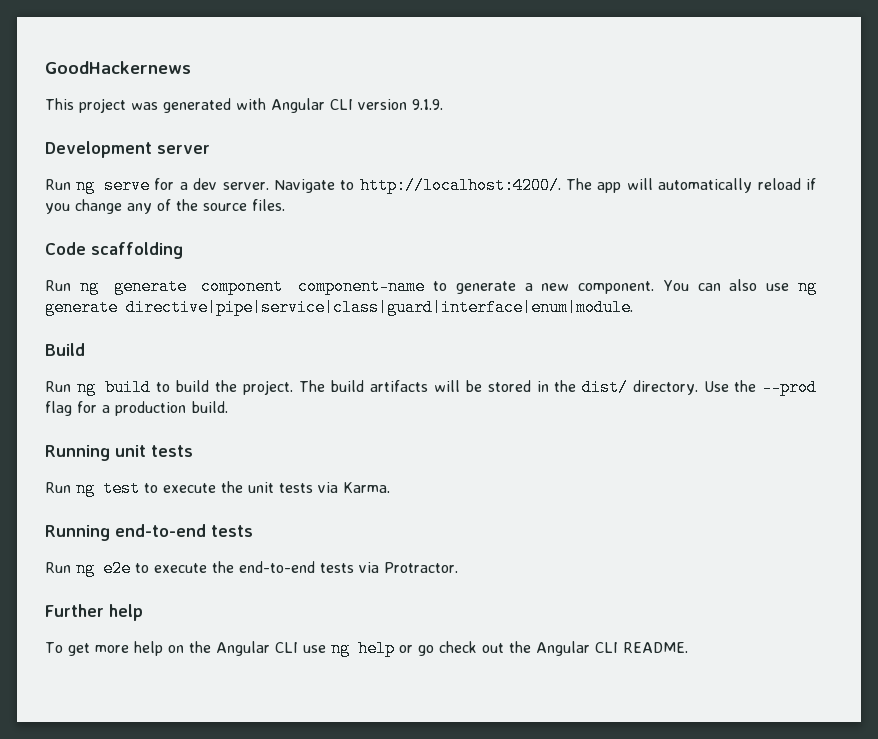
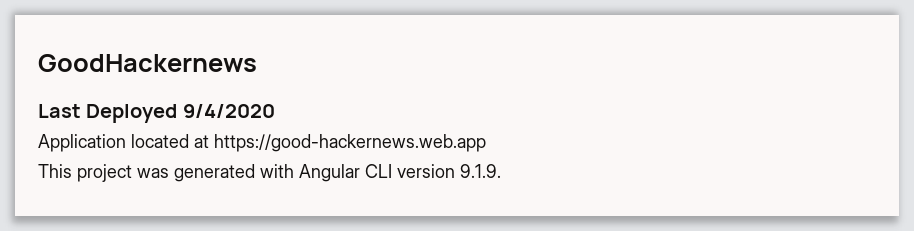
(191, 67) none -> [38,104,275,123] [38,134,486,152] // Last Deployed 9/4/2020 // Application located at https://good-hackernews.web.app
[45,141,210,158] [45,177,816,194] [45,199,285,214] [45,242,183,259] [45,278,817,295] [45,299,633,316] [45,343,85,356] [45,379,817,396] [45,401,228,416] [45,445,193,461] [45,480,390,497] [45,524,253,541] [45,560,458,577] [45,604,143,621] [45,640,688,657] // Development server // Run ng serve for a dev server. Navigate to http://localhost:4200/. The app will automatically reload if you change any of the source files. // Code scaffolding // Run ng generate component component-name to generate a new component. You can also use ng generate directive|pipe|service|class|guard|interface|enum|module. // Build // Run ng build to build the project. The build artifacts will be stored in the dist/ directory. Use the --prod flag for a production build. // Running unit tests // Run ng test to execute the unit tests via Karma. // Running end-to-end tests // Run ng e2e to execute the end-to-end tests via Protractor. // Further help // To get more help on the Angular CLI use ng help or go check out the Angular CLI README. -> (501, 171) none

